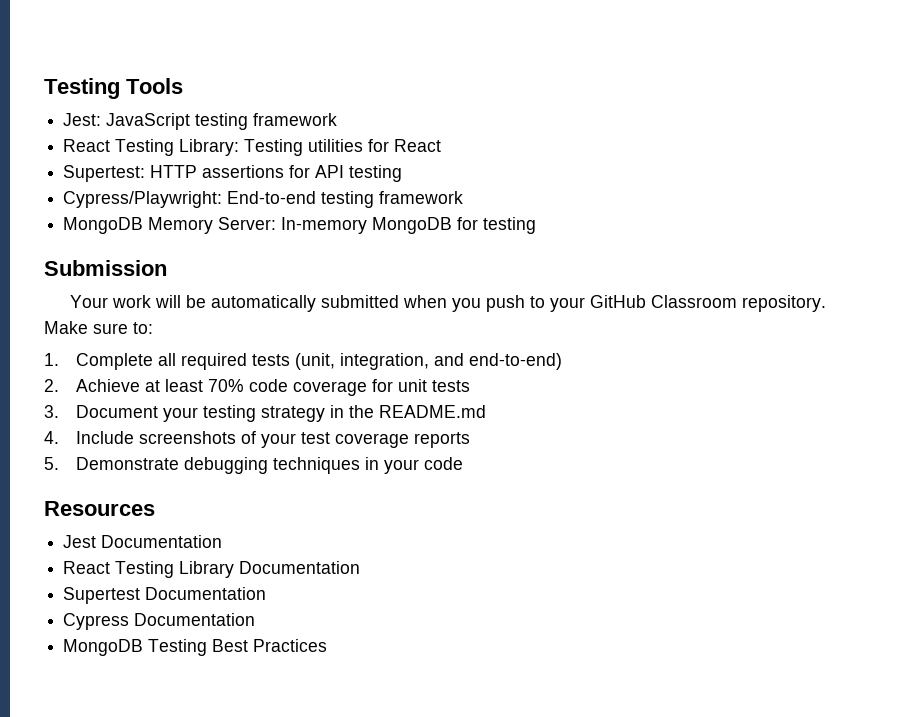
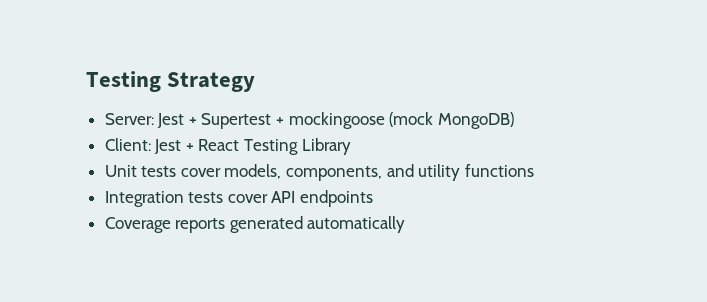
[44,78,183,99] [63,113,338,130] [63,139,442,156] [63,165,403,182] [63,191,464,208] [63,217,537,234] [44,260,167,276] [70,295,827,312] [44,321,153,334] [44,353,563,370] [44,379,471,396] [44,405,487,422] [44,431,471,448] [44,457,464,474] [44,501,155,516] [63,535,223,548] [63,561,361,578] [63,587,267,604] [63,613,256,630] [63,639,328,656] Testing Tools // Jest: JavaScript testing framework // React Testing Library: Testing utilities for React // Supertest: HTTP assertions for API testing // Cypress/Playwright: End-to-end testing framework // MongoDB Memory Server: In-memory MongoDB for testing // Submission // Your work will be automatically submitted when you push to your GitHub Classroom repository. Make sure to: // 1. Complete all required tests (unit, integration, and end-to-end) // 2. Achieve at least 70% code coverage for unit tests // 3. Document your testing strategy in the README.md // 4. Include screenshots of your test coverage reports // 5. Demonstrate debugging techniques in your code // Resources // Jest Documentation // React Testing Library Documentation // Supertest Documentation // Cypress Documentation // MongoDB Testing Best Practices -> [86,71,256,92] [104,112,514,129] [104,138,351,155] [104,164,534,181] [104,190,374,207] [104,216,406,233] Testing Strategy // Server: Jest + Supertest + mockingoose (mock MongoDB) // Client: Jest + React Testing Library // Unit tests cover models, components, and utility functions // Integration tests cover API endpoints // Coverage reports generated automatically

